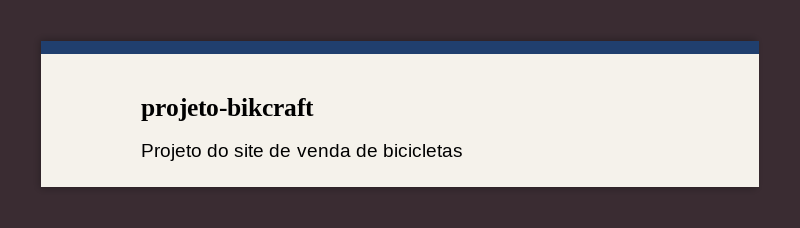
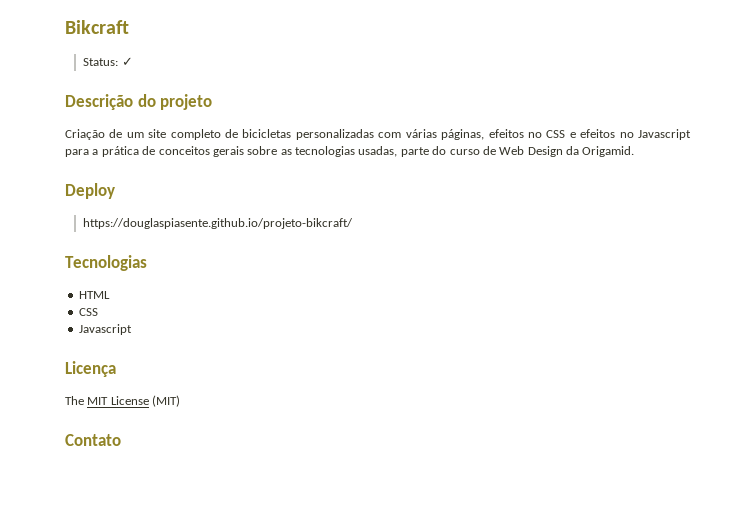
[141,98,314,121] [141,144,463,161] projeto-bikcraft // Projeto do site de venda de bicicletas -> [65,20,129,34] [83,57,133,66] [65,94,213,110] [65,129,692,140] [65,146,635,157] [65,183,115,199] [83,218,354,229] [65,255,147,271] [78,291,110,299] [78,308,98,316] [78,324,132,335] [65,361,116,377] [65,395,181,407] [65,434,121,446] Bikcraft // Status: ✓ // Descrição do projeto // Criação de um site completo de bicicletas personalizadas com várias páginas, efeitos no CSS e efeitos no Javascript para a prática de conceitos gerais sobre as tecnologias usadas, parte do curso de Web Design da Origamid. // Deploy // https://douglaspiasente.github.io/projeto-bikcraft/ // Tecnologias // HTML // CSS // Javascript // Licença // The MIT License (MIT) // Contato

